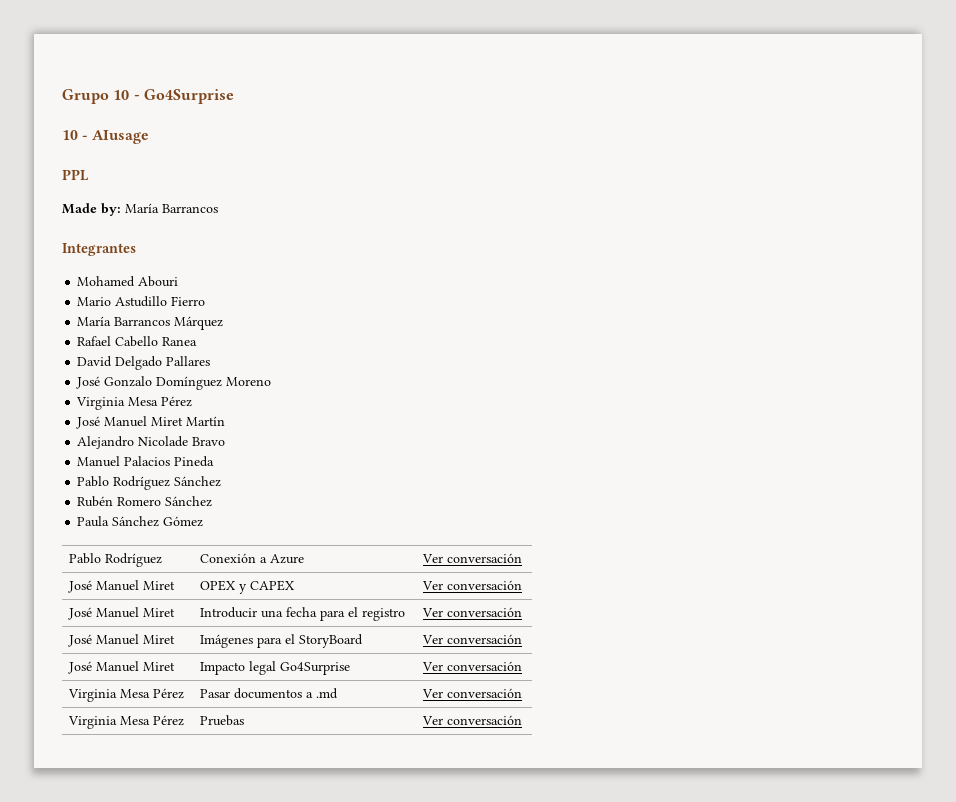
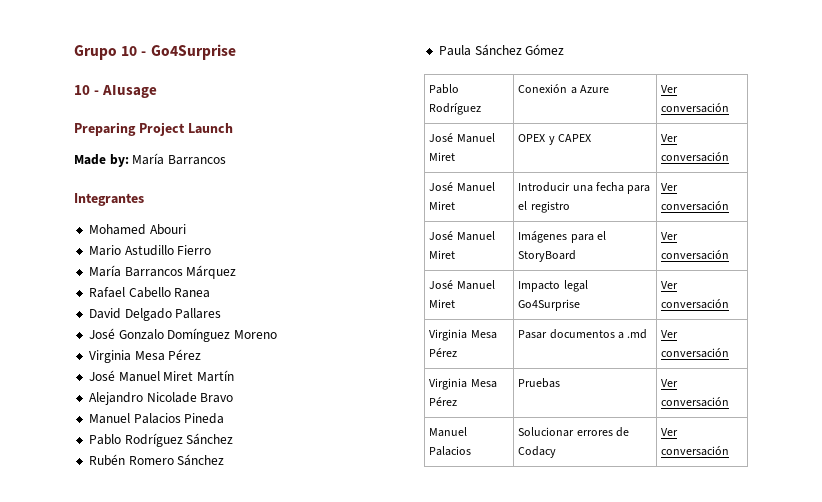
[62,169,89,181] PPL -> [74,122,233,136] Preparing Project Launch
(522, 720) none -> [429,427,468,437] [429,446,472,456] [518,427,629,437] [518,446,557,458] [661,428,679,436] [661,446,730,456] // Manuel Palacios | Solucionar errores de Codacy | Ver conversación

